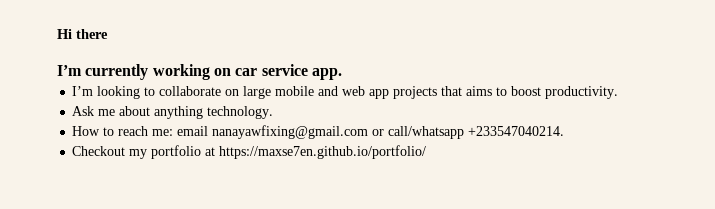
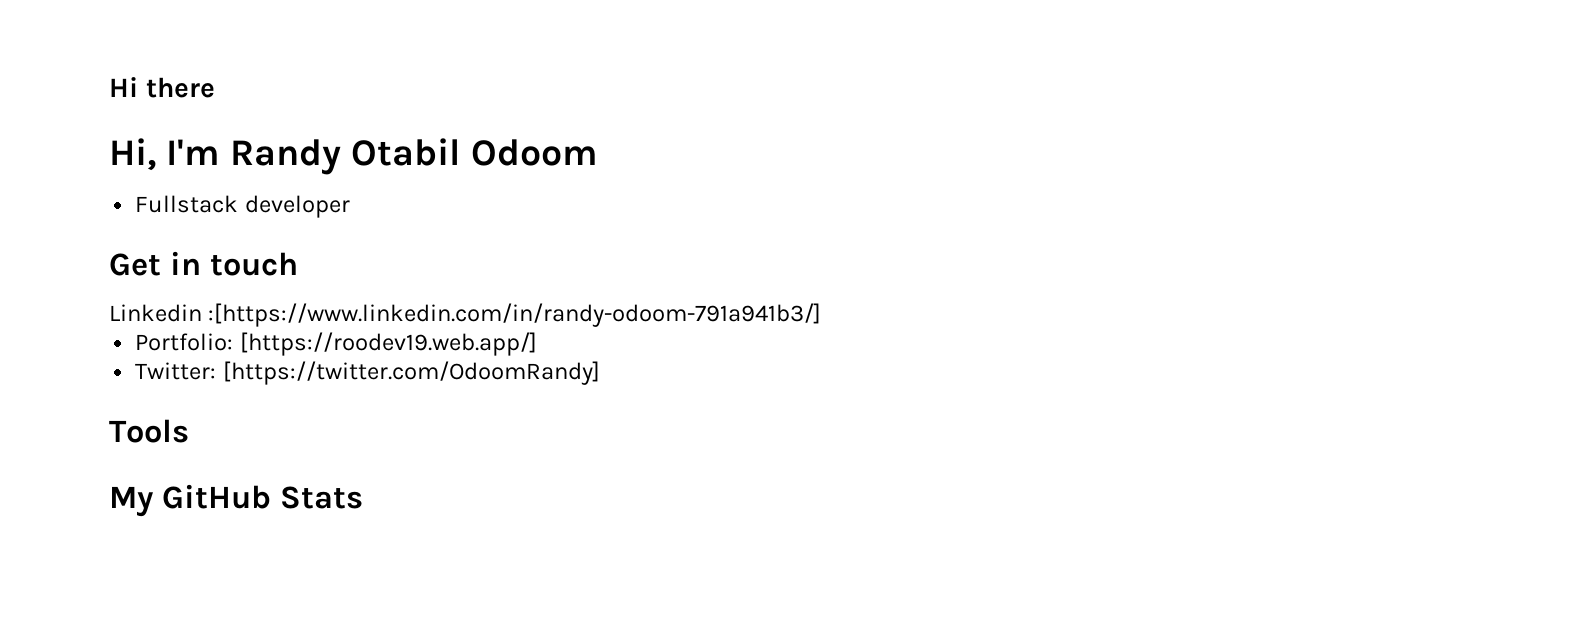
[57,64,342,80] [72,86,619,99] [72,106,274,119] [72,125,565,139] [72,145,427,159] I’m currently working on car service app. // I’m looking to collaborate on large mobile and web app projects that aims to boost productivity. // Ask me about anything technology. // How to reach me: email nanayawfixing@gmail.com or call/whatsapp +233547040214. // Checkout my portfolio at https://maxse7en.github.io/portfolio/ -> [109,138,598,175] [135,195,350,218] [109,251,298,276] [109,303,822,327] [135,332,537,356] [135,361,600,385] [109,419,189,443] [109,484,363,517] Hi, I'm Randy Otabil Odoom // Fullstack developer // Get in touch // Linkedin :[https://www.linkedin.com/in/randy-odoom-791a941b3/] // Portfolio: [https://roodev19.web.app/] // Twitter: [https://twitter.com/OdoomRandy] // Tools // My GitHub Stats

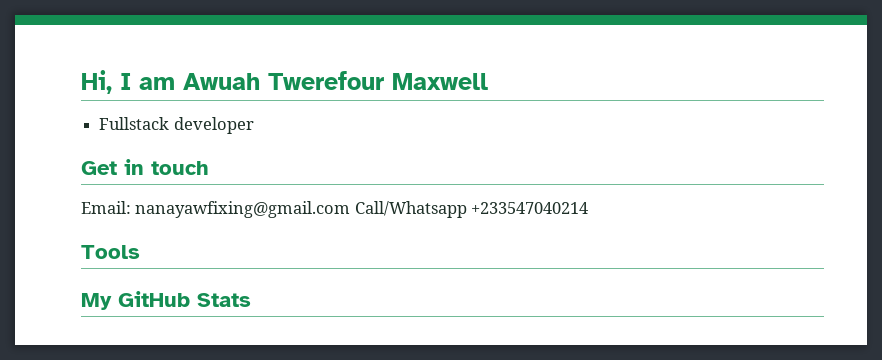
[109,77,215,98] [109,138,598,175] Hi there // Hi, I'm Randy Otabil Odoom -> [81,70,488,94] Hi, I am Awuah Twerefour Maxwell
[109,303,822,327] [135,332,537,356] [135,361,600,385] Linkedin :[https://www.linkedin.com/in/randy-odoom-791a941b3/] // Portfolio: [https://roodev19.web.app/] // Twitter: [https://twitter.com/OdoomRandy] -> [81,201,589,218] Email: nanayawfixing@gmail.com Call/Whatsapp +233547040214

